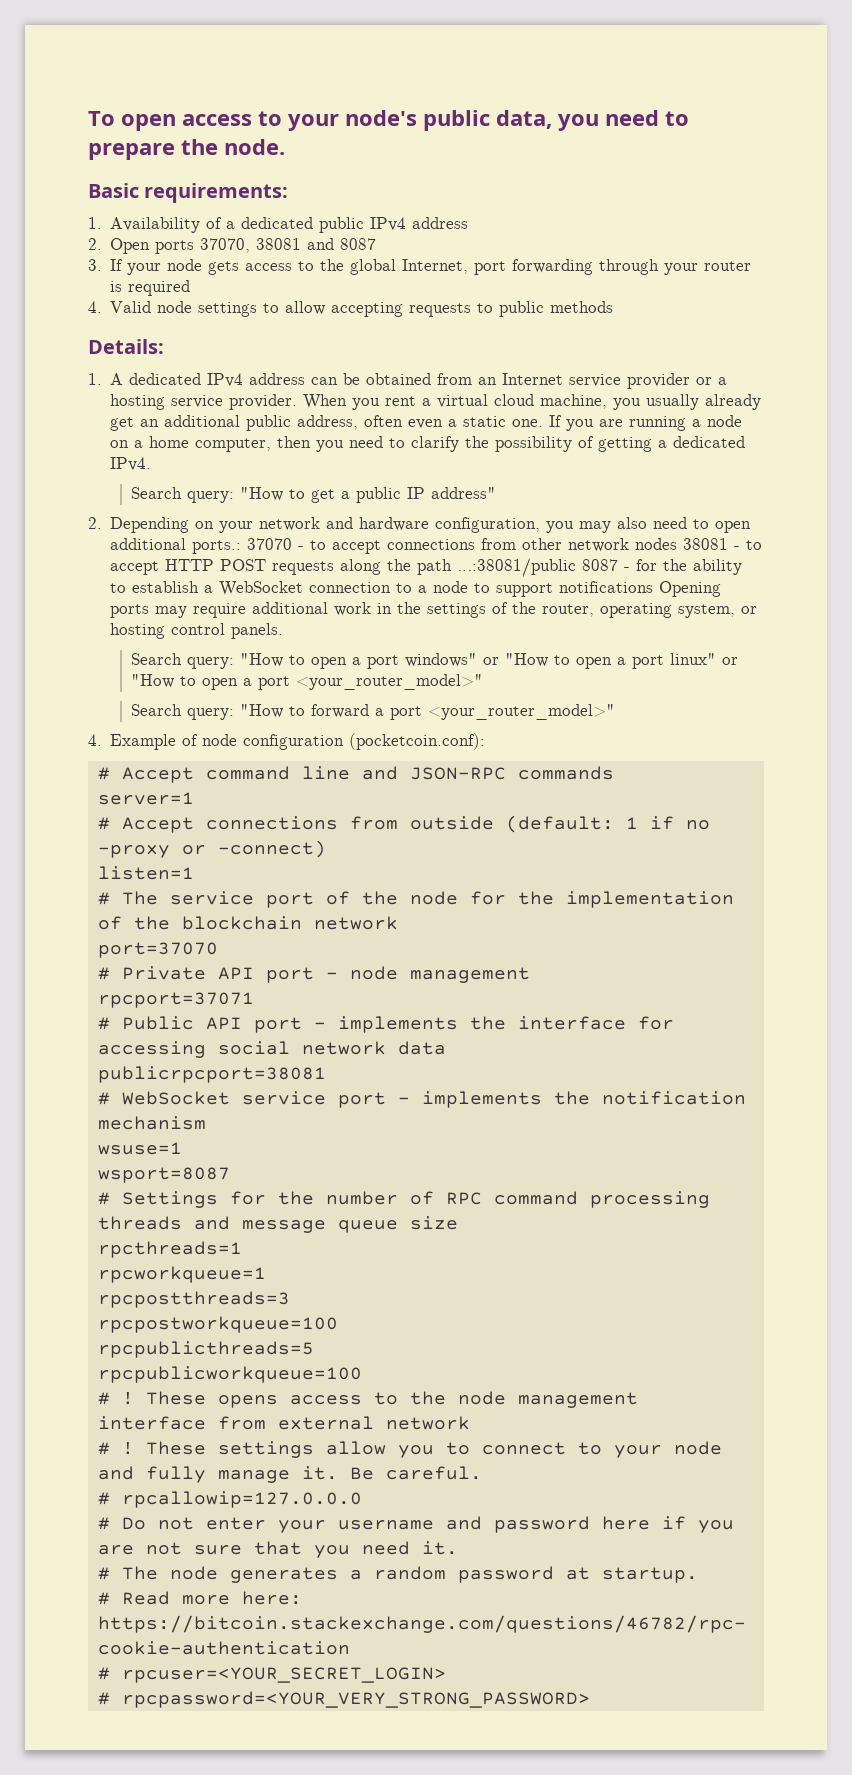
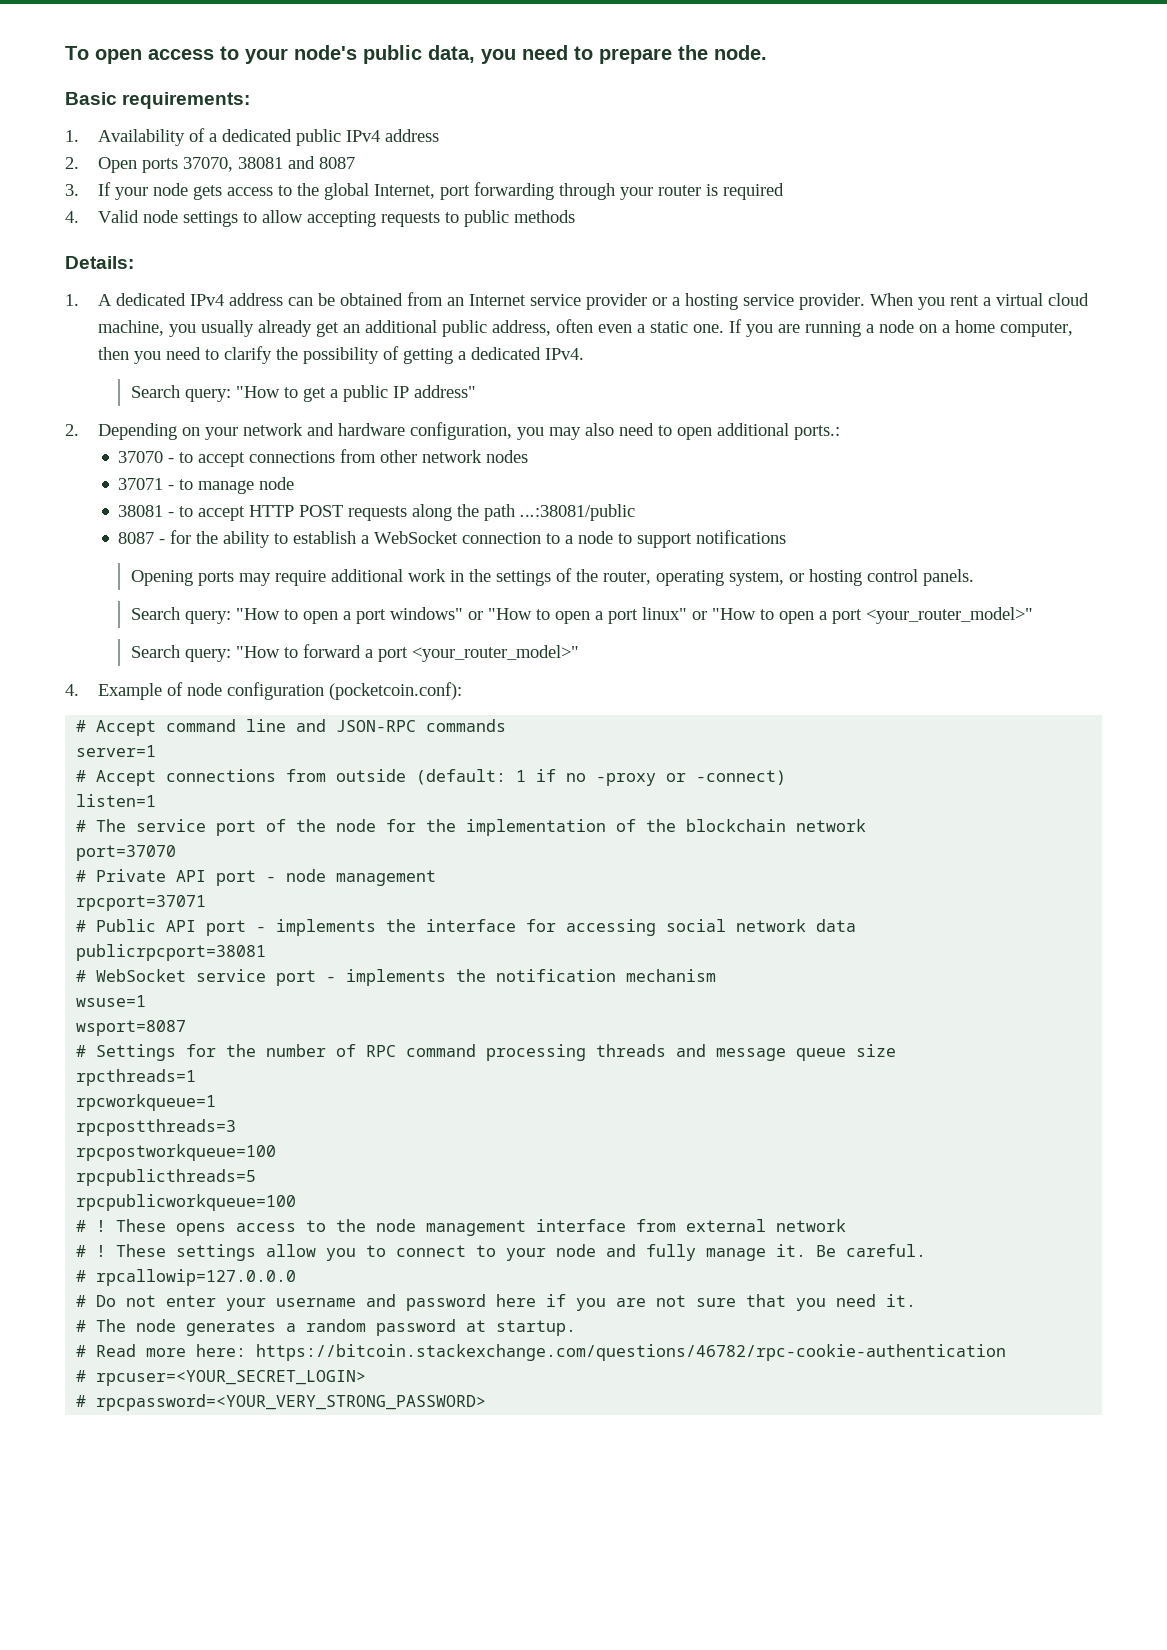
(242, 547) none -> (840, 432) //
(678, 544) none -> [118,477,295,494] // 37071 - to manage node //
(577, 567) none -> (636, 512) //
(654, 587) none -> (787, 537) //

